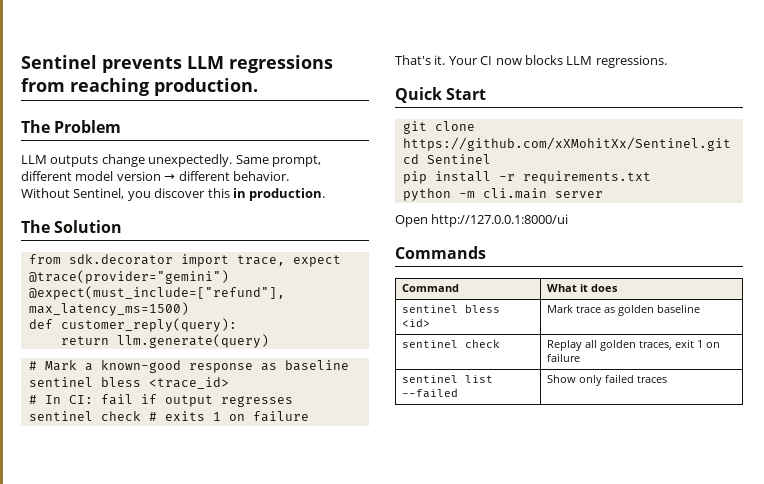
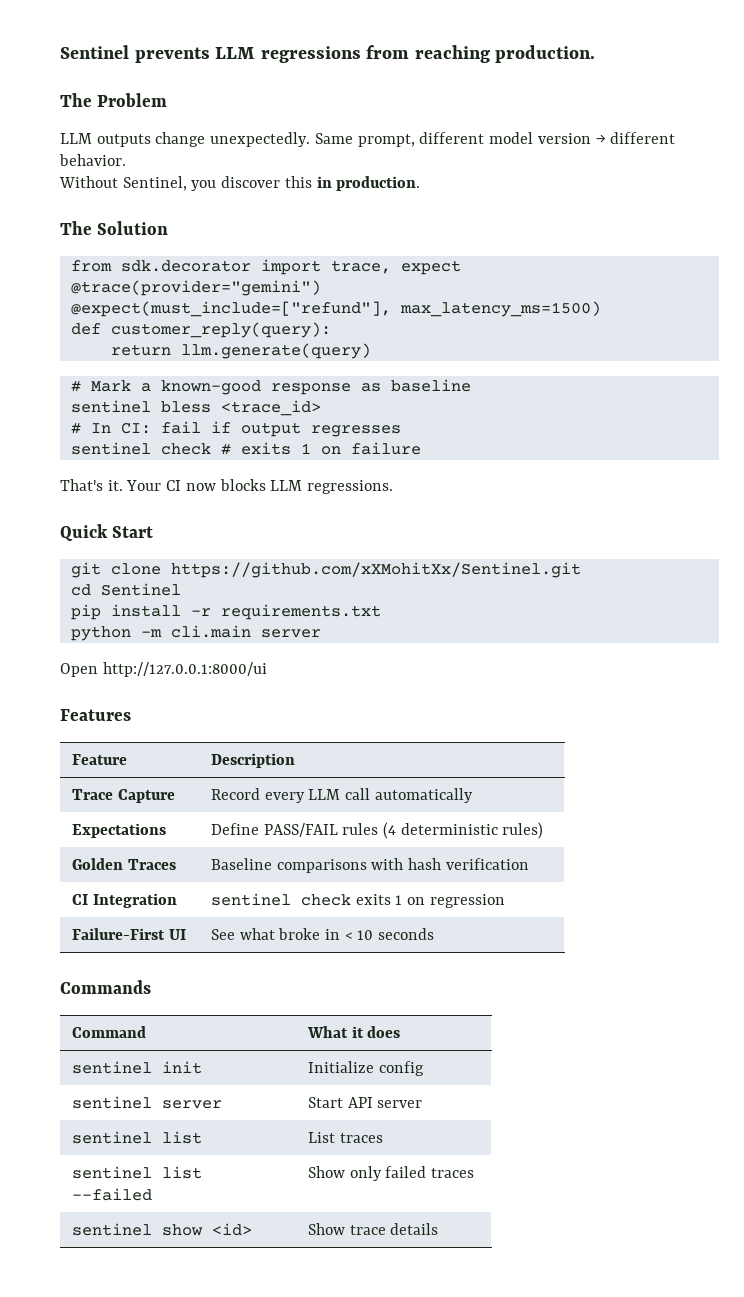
(569, 220) none -> [60,709,131,721] [71,754,127,765] [210,753,295,768] [71,789,175,803] [210,788,473,803] [71,823,166,838] [210,822,544,839] [71,858,176,870] [210,858,529,873] [71,893,177,908] [210,893,505,908] [71,928,186,940] [210,928,435,940] // Features // Feature | Description // Trace Capture | Record every LLM call automatically // Expectations | Define PASS/FAIL rules (4 deterministic rules) // Golden Traces | Baseline comparisons with hash verification // CI Integration | sentinel check exits 1 on regression // Failure-First UI | See what broke in < 10 seconds
[465,304,501,313] [402,318,431,327] [547,304,701,316] [402,339,501,348] [547,339,721,351] [547,353,581,362] bless <id> | Mark trace as golden baseline // sentinel check | Replay all golden traces, exit 1 on failure -> [161,1061,202,1074] [307,1061,424,1076] [71,1096,222,1109] [307,1097,423,1108] [71,1131,202,1144] [307,1132,383,1143] init | Initialize config // sentinel server | Start API server // sentinel list | List traces
(668, 379) none -> [71,1223,252,1236] [307,1223,439,1235] // sentinel show <id> | Show trace details

